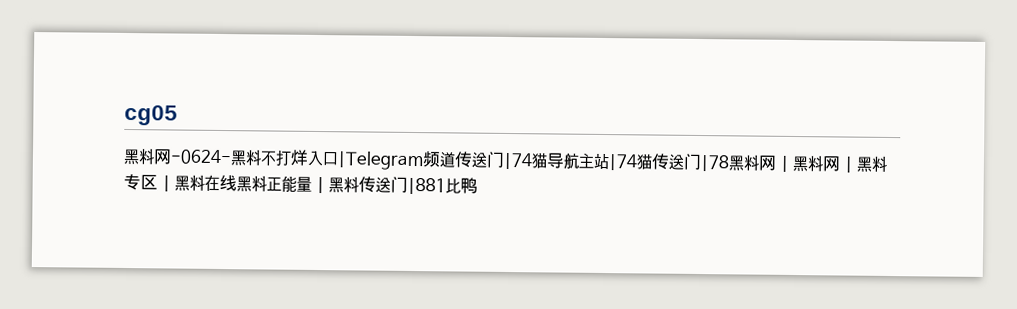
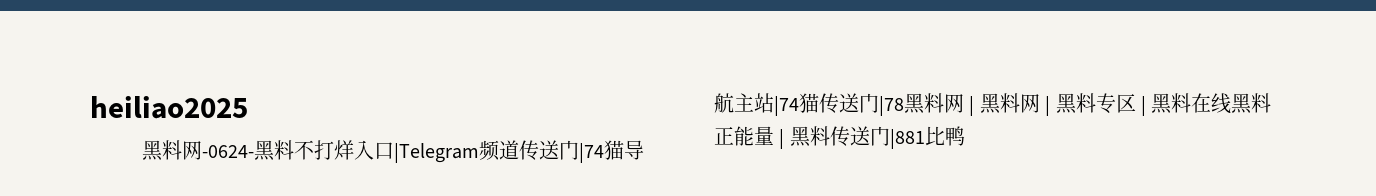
[124,104,178,126] cg05 -> [90,96,248,119] heiliao2025

